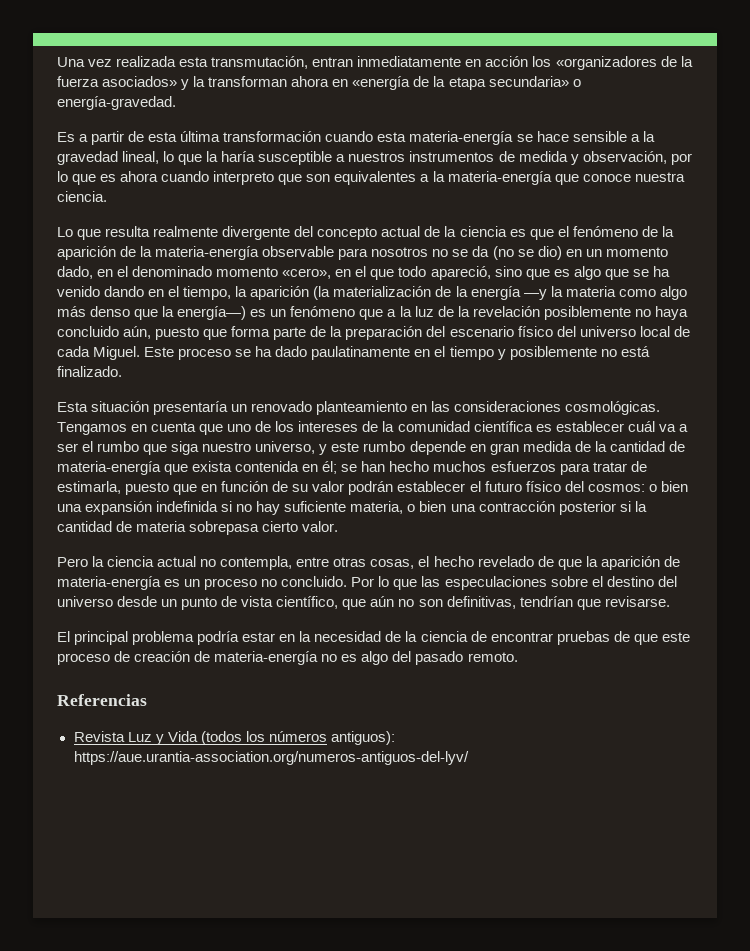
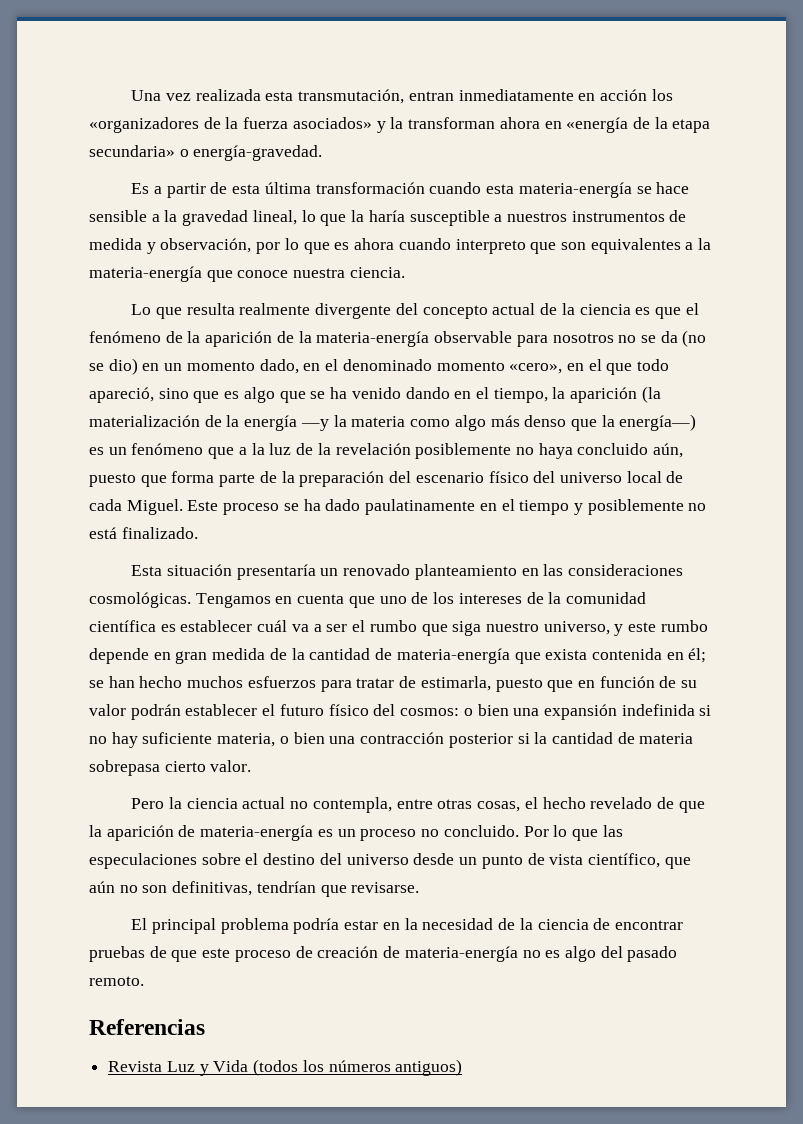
[330,731,395,745] [73,751,469,765] antiguos): https://aue.urantia-association.org/numeros-antiguos-del-lyv/ -> [395,1059,463,1076] antiguos)

